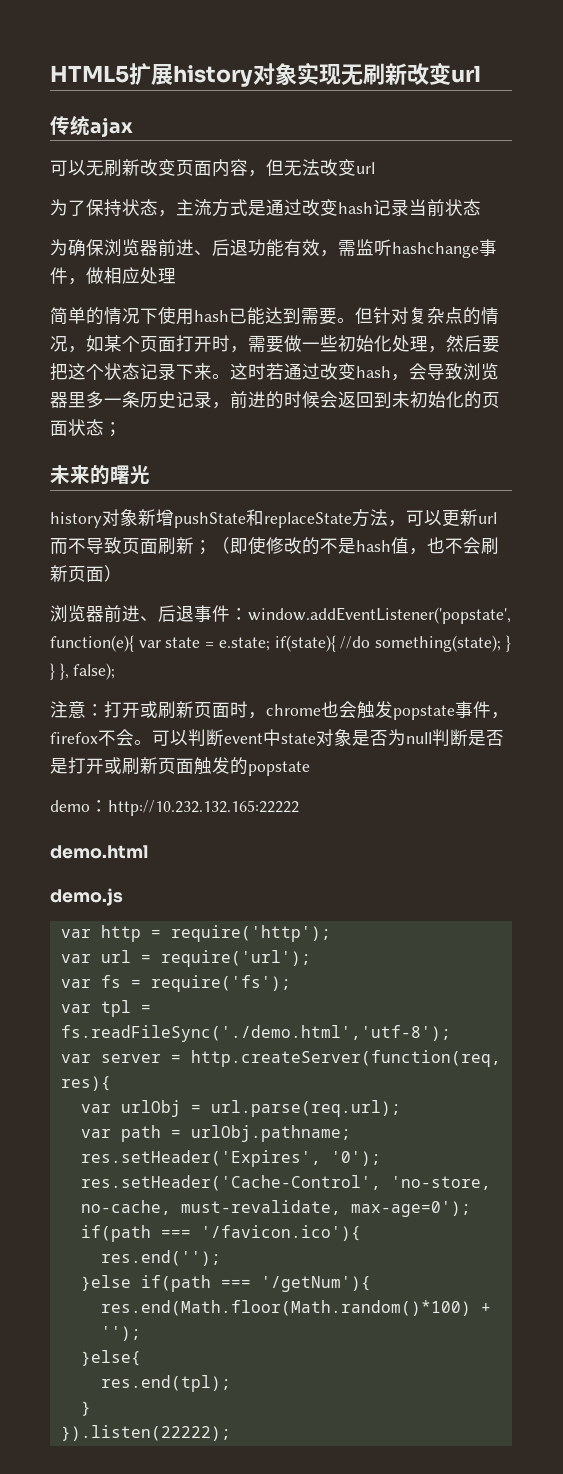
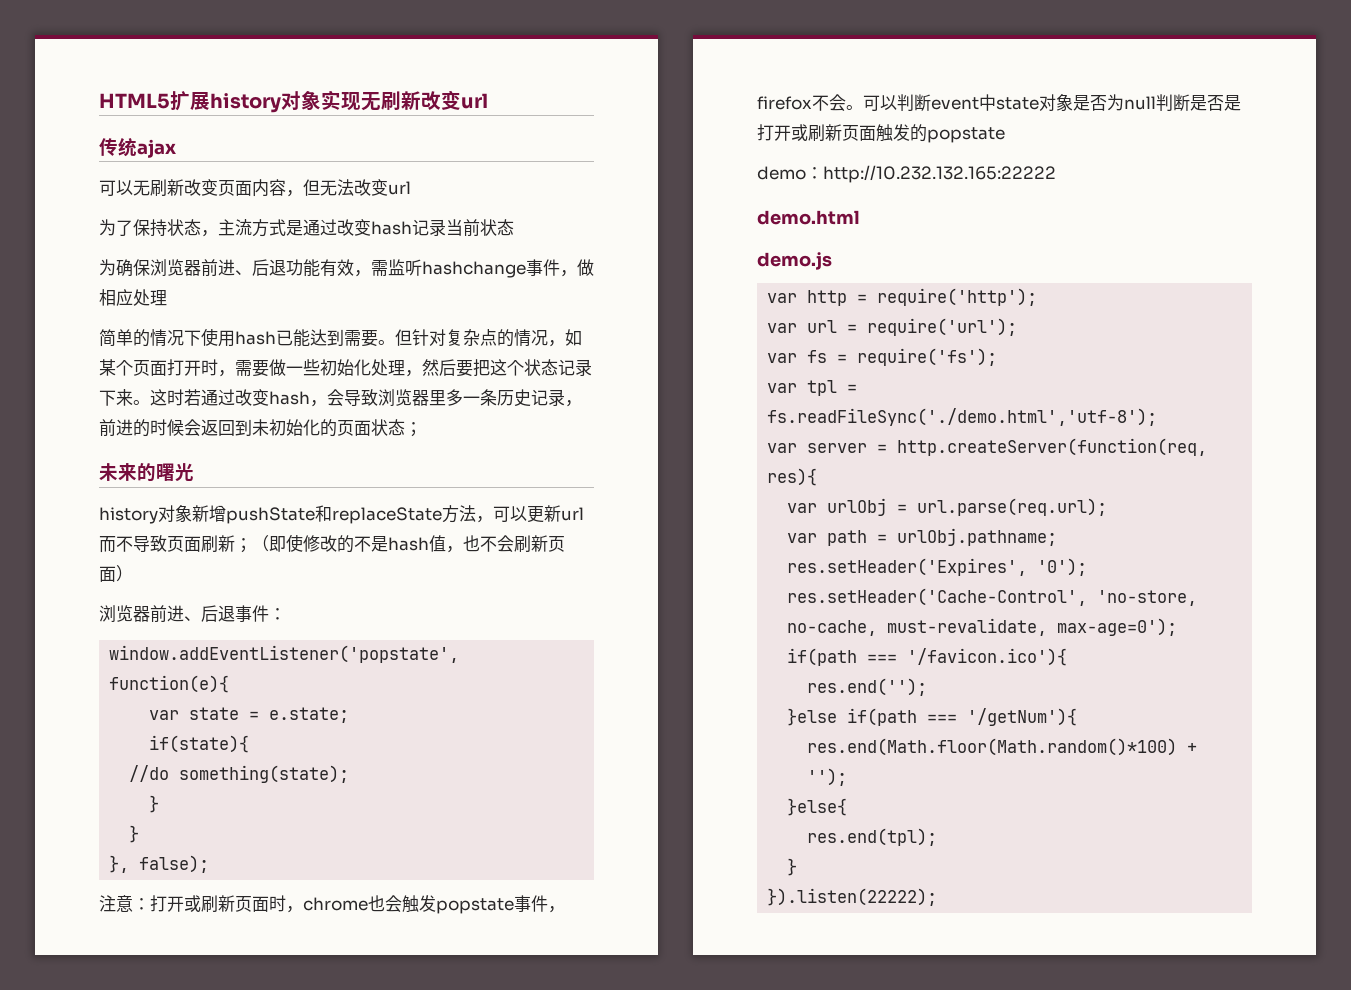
(248, 614) none -> (286, 614) //
(134, 643) none -> (230, 684) //
(270, 644) none -> (350, 715) //
(336, 643) none -> (250, 744) //
[505,635,511,652] [50,663,55,680] } } -> [149,795,160,813] [129,825,140,843] // } // } //

